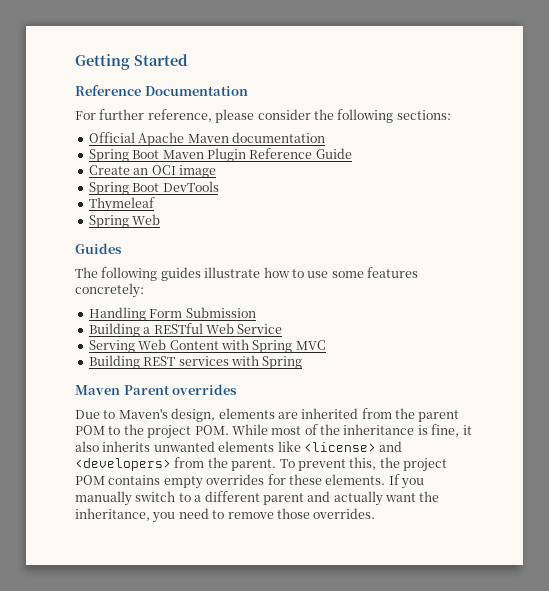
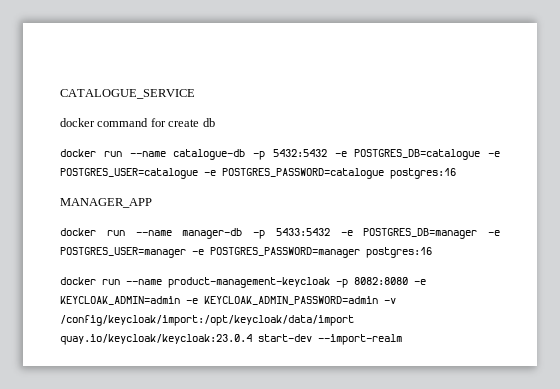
[75,54,188,70] [75,85,248,96] [75,109,451,123] [88,132,325,146] [88,148,352,162] [88,165,216,178] [88,181,219,195] [88,197,155,212] [88,214,161,228] [75,243,122,254] [75,267,418,281] [75,283,144,298] [88,307,256,321] [88,323,283,337] [88,339,326,353] [88,355,303,369] [75,384,238,395] [75,408,460,422] [75,424,472,439] [75,441,403,452] [75,457,447,472] [75,474,424,489] [75,491,440,506] [75,508,376,523] Getting Started // Reference Documentation // For further reference, please consider the following sections: // Official Apache Maven documentation // Spring Boot Maven Plugin Reference Guide // Create an OCI image // Spring Boot DevTools // Thymeleaf // Spring Web // Guides // The following guides illustrate how to use some features concretely: // Handling Form Submission // Building a RESTful Web Service // Serving Web Content with Spring MVC // Building REST services with Spring // Maven Parent overrides // Due to Maven's design, elements are inherited from the parent POM to the project POM. While most of the inheritance is fine, it also inherits unwanted elements like <license> and <developers> from the parent. To prevent this, the project POM contains empty overrides for these elements. If you manually switch to a different parent and actually want the inheritance, you need to remove those overrides. -> [60,89,195,99] [60,118,215,127] [60,149,500,160] [60,168,456,179] [60,198,152,208] [60,228,500,239] [60,247,432,258] [60,277,426,288] [60,296,396,305] [60,315,354,326] [60,334,402,345] CATALOGUE_SERVICE // docker command for create db // docker run --name catalogue-db -p 5432:5432 -e POSTGRES_DB=catalogue -e POSTGRES_USER=catalogue -e POSTGRES_PASSWORD=catalogue postgres:16 // MANAGER_APP // docker run --name manager-db -p 5433:5432 -e POSTGRES_DB=manager -e POSTGRES_USER=manager -e POSTGRES_PASSWORD=manager postgres:16 // docker run --name product-management-keycloak -p 8082:8080 -e KEYCLOAK_ADMIN=admin -e KEYCLOAK_ADMIN_PASSWORD=admin -v /config/keycloak/import:/opt/keycloak/data/import quay.io/keycloak/keycloak:23.0.4 start-dev --import-realm

